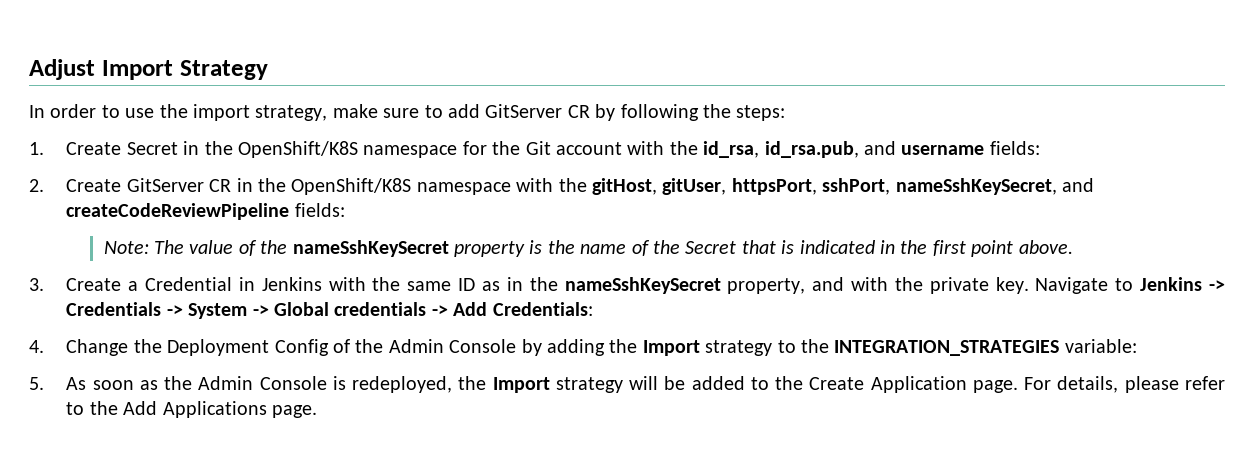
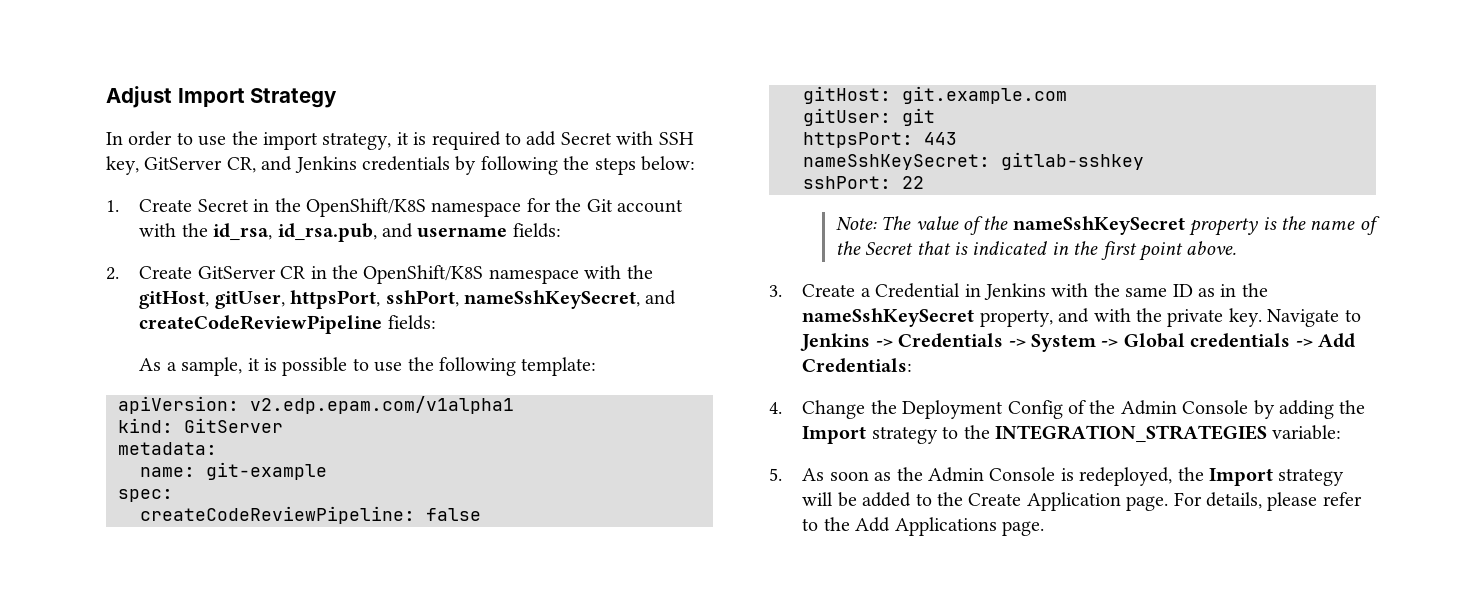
[332,104,590,118] make sure to add GitServer CR -> [396,131,694,150] [106,156,450,175] it is required to add Secret with SSH key, GitServer CR, and Jenkins credentials
[736,105,786,121] steps: -> [594,156,695,175] steps below:
(345, 210) none -> [139,357,597,376] [118,396,514,414] [118,418,283,433] [118,442,217,455] [140,462,327,480] [118,489,173,502] [140,506,481,524] [803,86,1067,104] [803,108,935,126] [803,132,957,148] [803,152,1144,170] [803,176,924,189] // As a sample, it is possible to use the following template: // apiVersion: v2.edp.epam.com/v1alpha1 // kind: GitServer // metadata: // name: git-example // spec: // createCodeReviewPipeline: false // gitHost: git.example.com // gitUser: git // httpsPort: 443 // nameSshKeySecret: gitlab-sshkey // sshPort: 22

